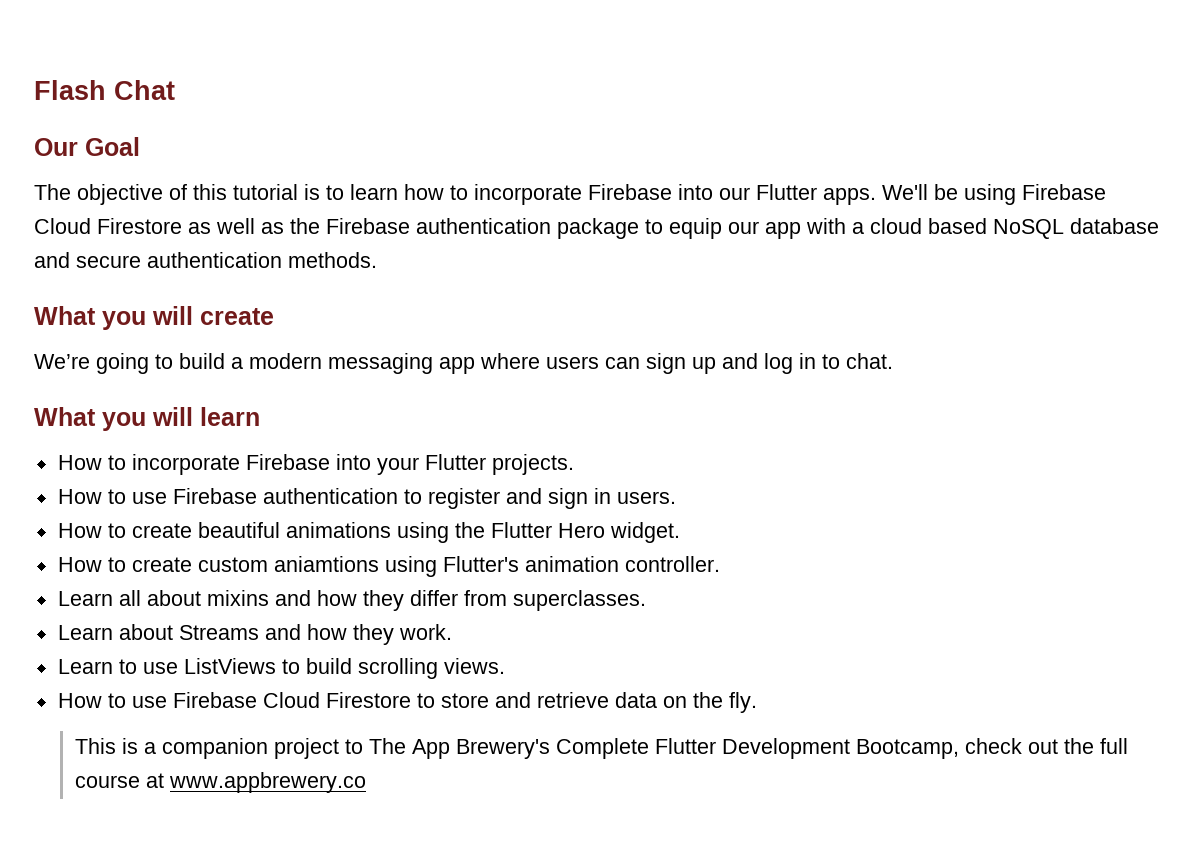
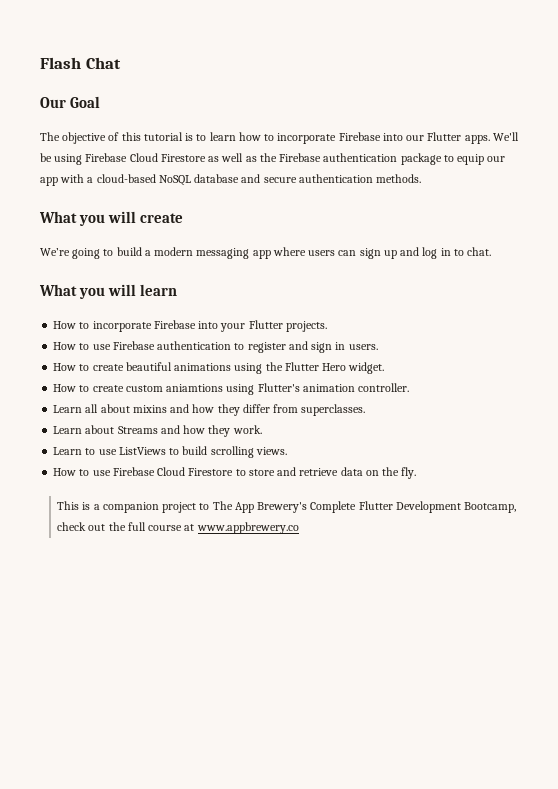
[870,218,987,234] cloud based -> [96,174,156,183] cloud-based

